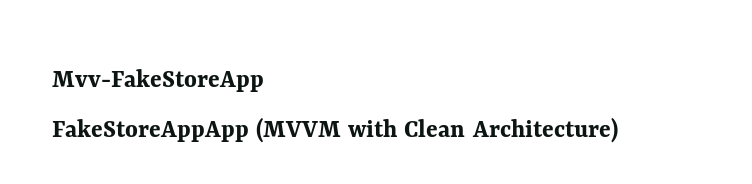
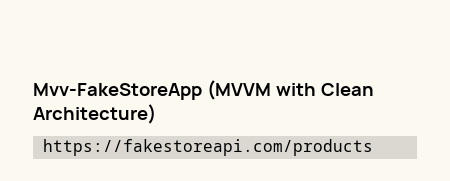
[52,119,249,142] // FakeStoreAppApp -> (202, 91) none
(618, 130) none -> [42,139,373,156] // https://fakestoreapi.com/products

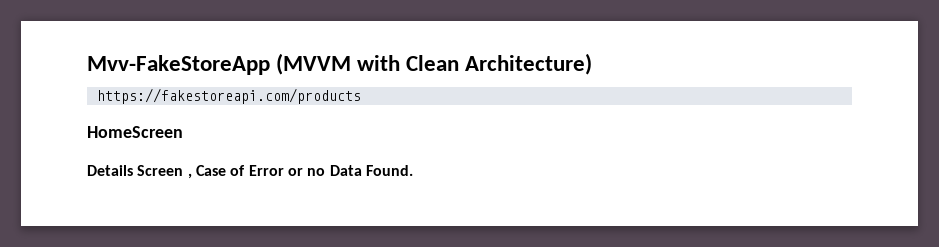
(373, 147) none -> [87,126,183,138] [87,165,413,179] // HomeScreen // Details Screen , Case of Error or no Data Found.

